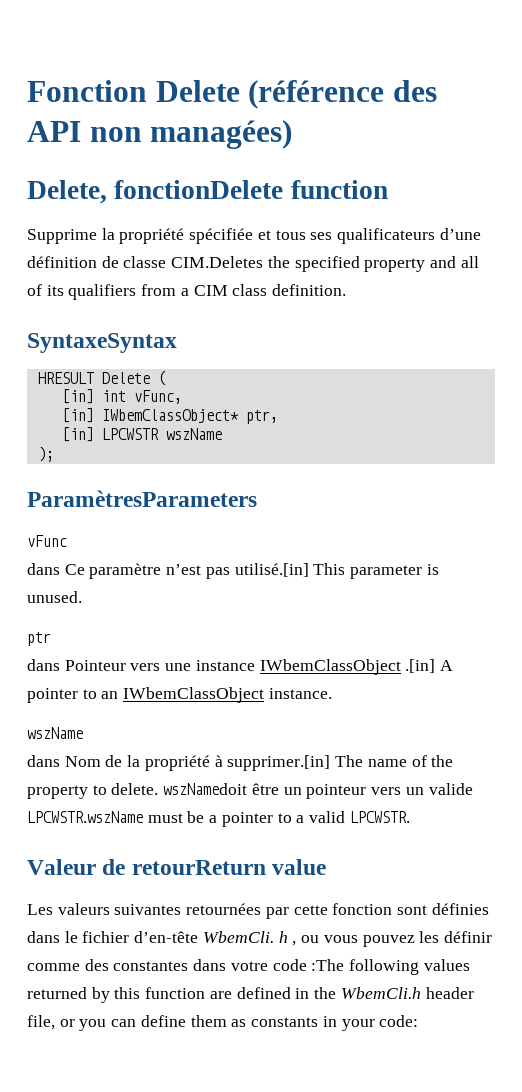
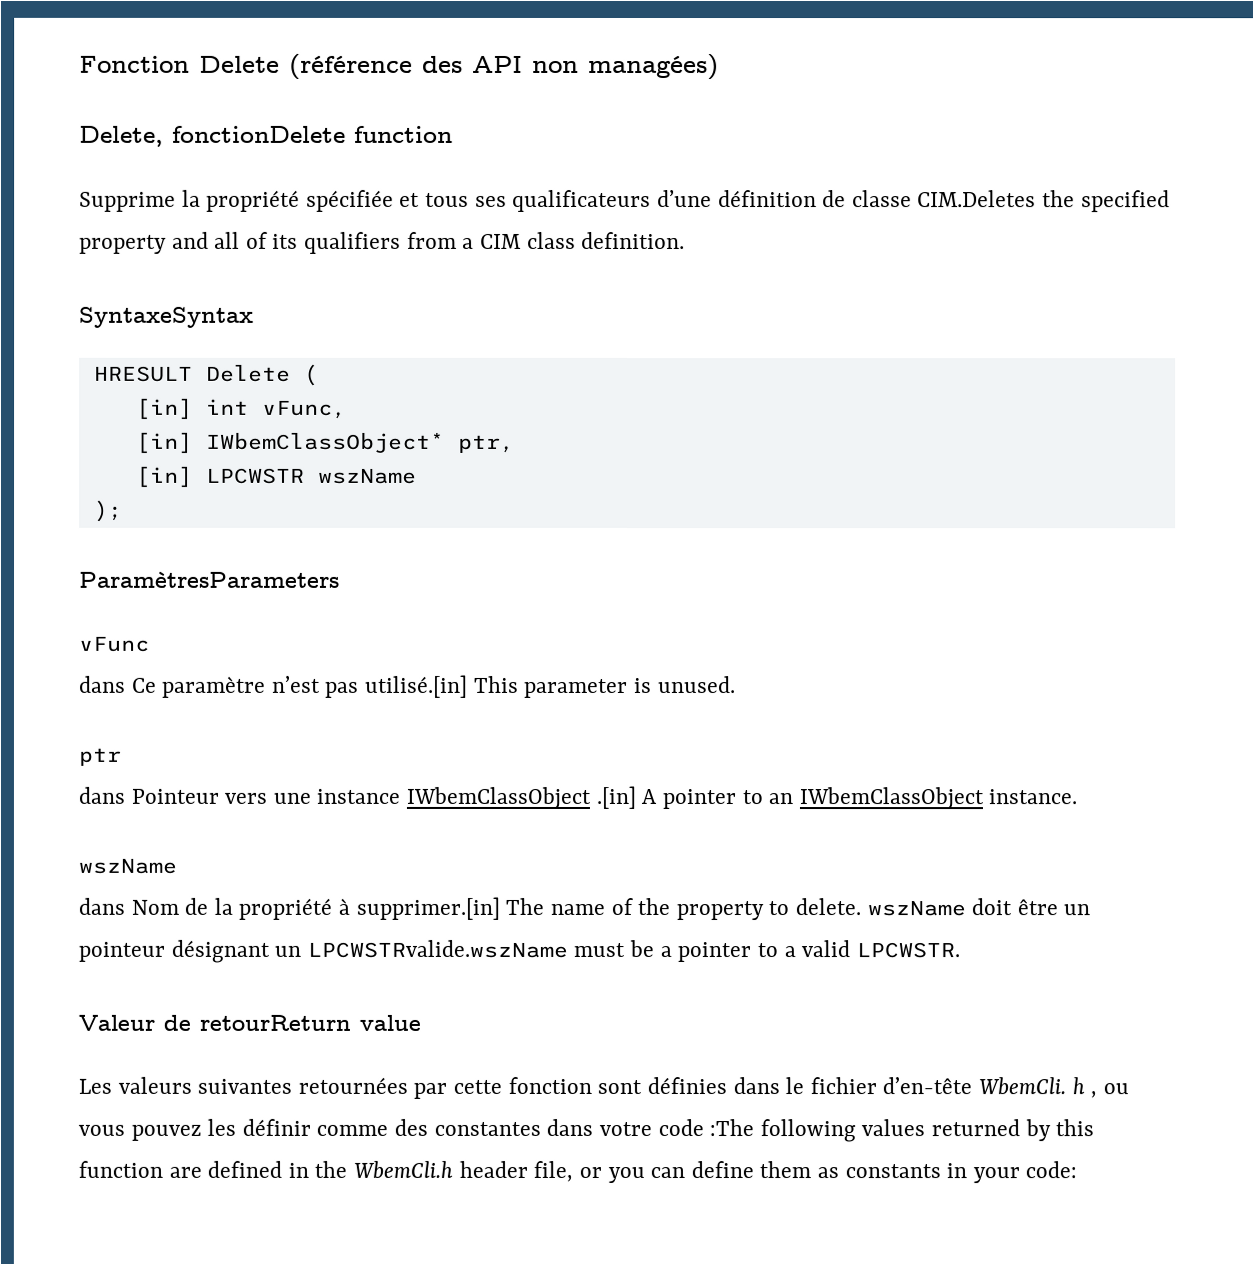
[163,783,248,795] wszNamedoit -> [866,898,1013,917] wszName doit
[371,783,473,795] [27,811,143,823] vers un valide LPCWSTR.wszName -> [170,939,568,963] désignant un LPCWSTRvalide.wszName

